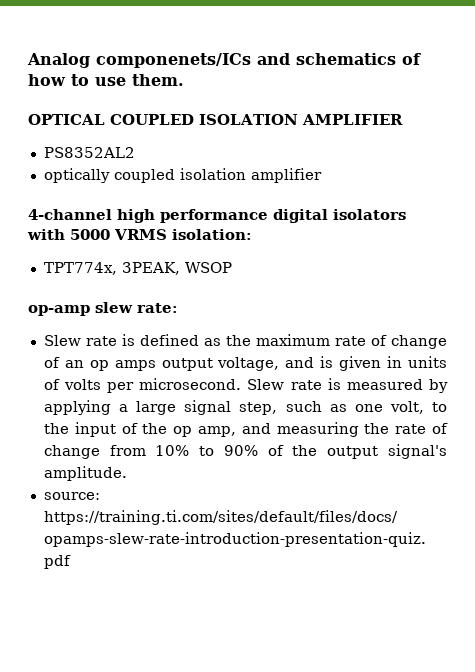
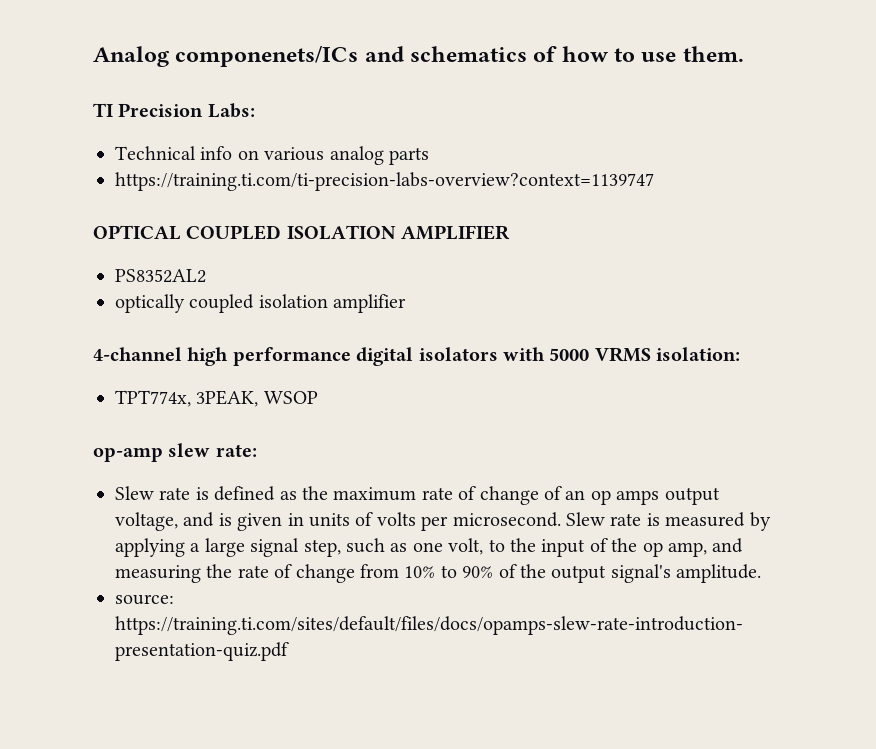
(184, 80) none -> [93,103,255,118] [115,146,429,165] [115,172,654,191] // TI Precision Labs: // Technical info on various analog parts // https://training.ti.com/ti-precision-labs-overview?context=1139747

